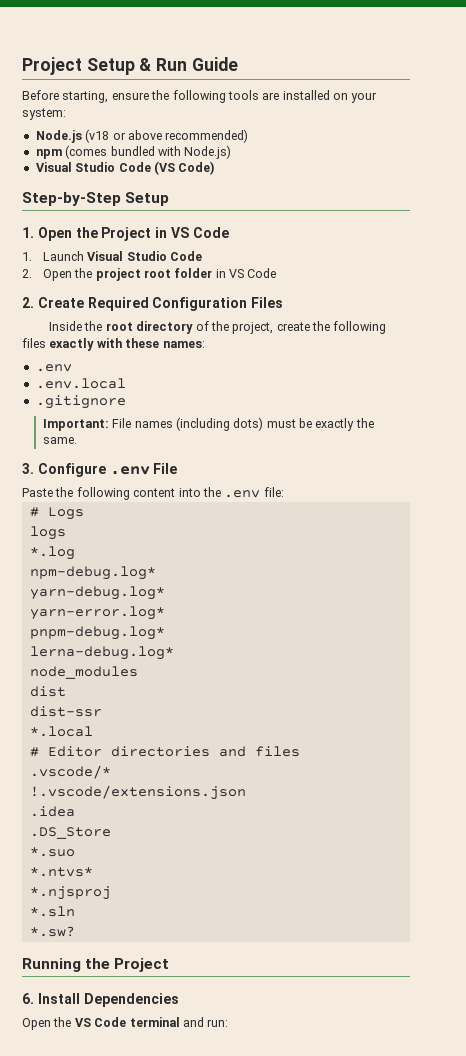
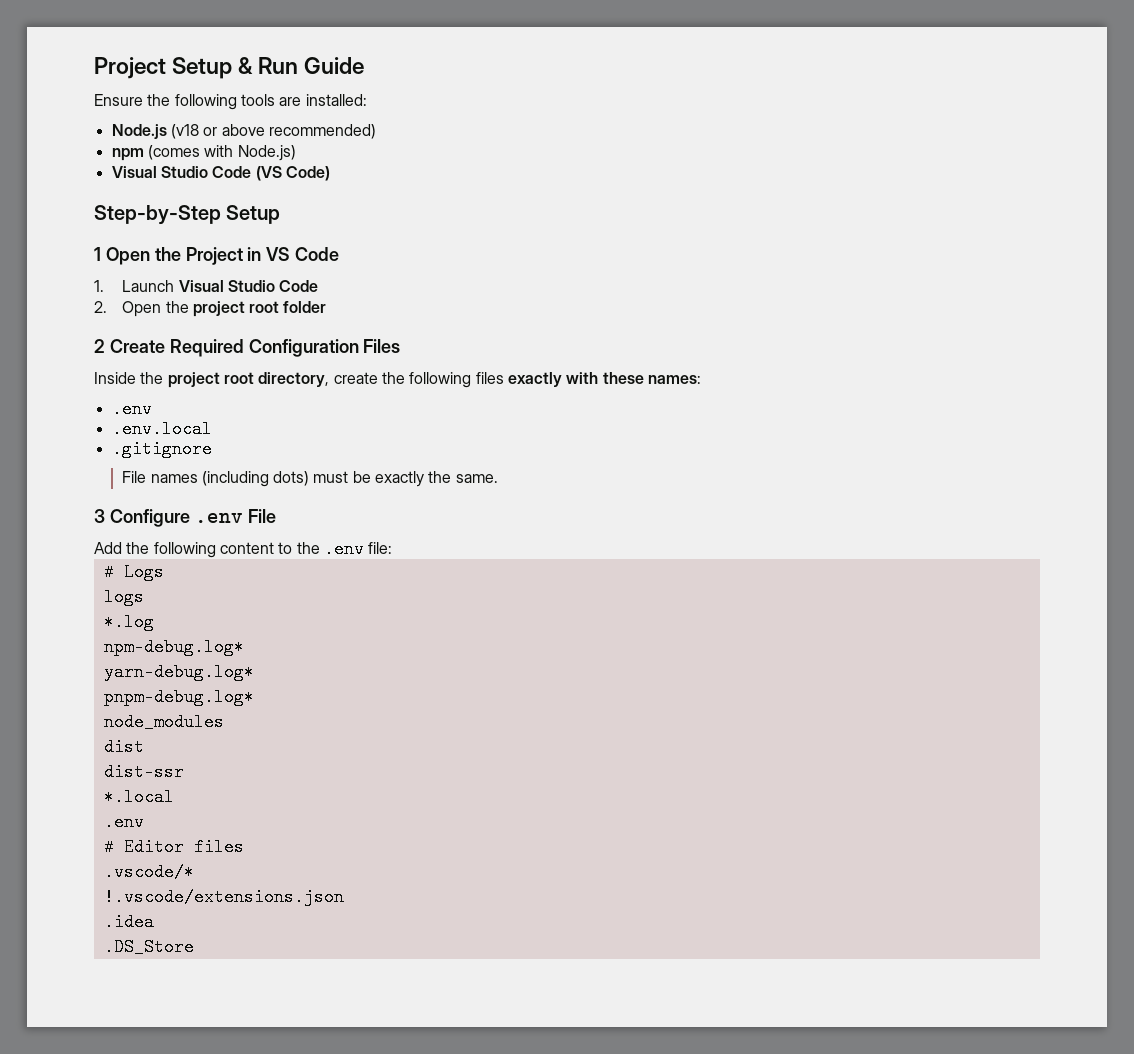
[22,90,149,103] Before starting, ensure -> [94,94,143,106] Ensure
[282,90,378,103] [22,108,66,120] installed on your system: -> [305,94,367,106] installed:
[110,146,155,156] bundled -> (200, 152) none
[22,227,34,238] 1. -> [94,247,101,261] 1
[215,268,277,278] [22,297,34,308] in VS Code // 2. -> [94,339,105,353] // 2
[105,321,274,334] root directory of the project, -> [167,372,330,388] project root directory,
[42,419,109,431] Important: -> (212, 449) none
[22,463,34,474] 3. -> [94,509,105,523] 3
[22,488,53,497] Paste -> [94,542,122,554] Add
[178,488,201,497] into -> [278,542,293,554] to
[29,606,165,620] // yarn-error.log* -> (254, 672) none
[29,646,174,660] // lerna-debug.log* -> (254, 697) none
(93, 731) none -> [103,813,144,831] // .env
[110,746,246,757] directories and -> (184, 847) none
[29,847,75,857] [29,867,93,877] [29,886,111,900] [29,906,75,917] [29,926,75,937] [22,958,170,972] [22,993,179,1007] [22,1017,229,1030] // *.suo // *.ntvs* // *.njsproj // *.sln // *.sw? // Running the Project // 6. Install Dependencies // Open the VS Code terminal and run: -> (194, 947) none

